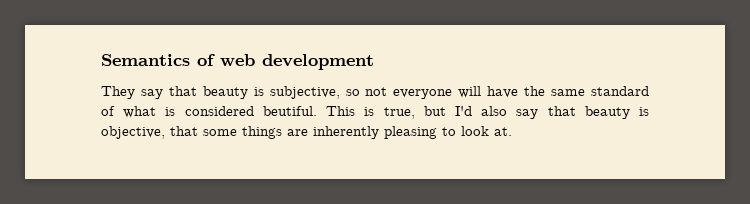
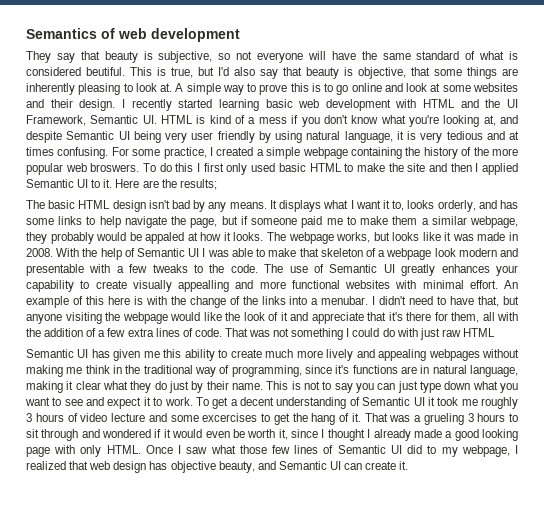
(512, 131) none -> [175,83,518,95] [26,99,519,111] [26,115,519,127] [26,131,519,143] [26,147,518,159] [26,163,518,175] [26,179,217,190] [26,200,519,212] [26,216,519,228] [26,232,518,244] [26,248,519,260] [26,264,518,276] [26,280,518,292] [26,296,519,308] [26,312,518,324] [26,328,495,340] [26,349,519,361] [26,365,518,377] [26,381,518,393] [25,397,518,409] [26,413,518,425] [26,429,518,441] [26,445,518,457] [26,461,409,473] A simple way to prove this is to go online and look at some websites and their design. I recently started learning basic web development with HTML and the UI Framework, Semantic UI. HTML is kind of a mess if you don't know what you're looking at, and despite Semantic UI being very user friendly by using natural language, it is very tedious and at times confusing. For some practice, I created a simple webpage containing the history of the more popular web broswers. To do this I first only used basic HTML to make the site and then I applied Semantic UI to it. Here are the results; // The basic HTML design isn't bad by any means. It displays what I want it to, looks orderly, and has some links to help navigate the page, but if someone paid me to make them a similar webpage, they probably would be appaled at how it looks. The webpage works, but looks like it was made in 2008. With the help of Semantic UI I was able to make that skeleton of a webpage look modern and presentable with a few tweaks to the code. The use of Semantic UI greatly enhances your capability to create visually appealling and more functional websites with minimal effort. An example of this here is with the change of the links into a menubar. I didn't need to have that, but anyone visiting the webpage would like the look of it and appreciate that it's there for them, all with the addition of a few extra lines of code. That was not something I could do with just raw HTML // Semantic UI has given me this ability to create much more lively and appealing webpages without making me think in the traditional way of programming, since it's functions are in natural language, making it clear what they do just by their name. This is not to say you can just type down what you want to see and expect it to work. To get a decent understanding of Semantic UI it took me roughly 3 hours of video lecture and some excercises to get the hang of it. That was a grueling 3 hours to sit through and wondered if it would even be worth it, since I thought I already made a good looking page with only HTML. Once I saw what those few lines of Semantic UI did to my webpage, I realized that web design has objective beauty, and Semantic UI can create it.

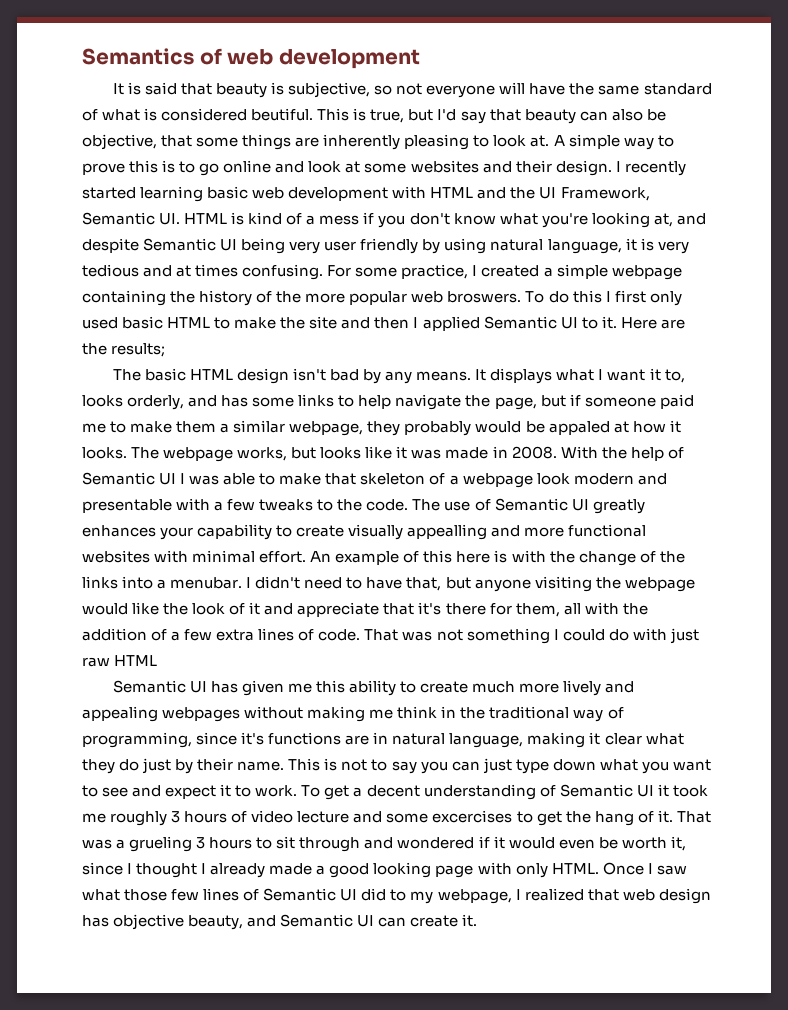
[26,51,75,63] They say -> [112,82,177,95] It is said
[234,67,353,79] also say that beauty is -> [460,109,666,124] say that beauty can also be

